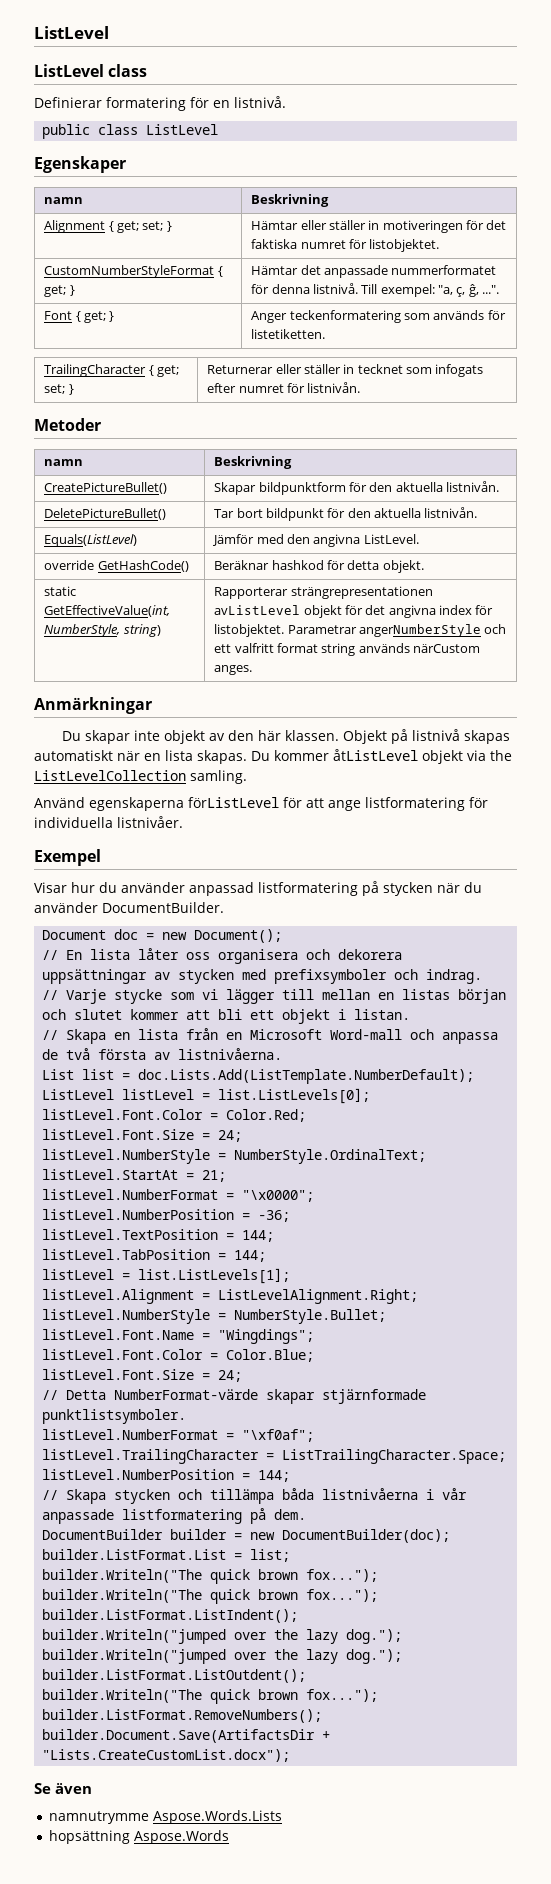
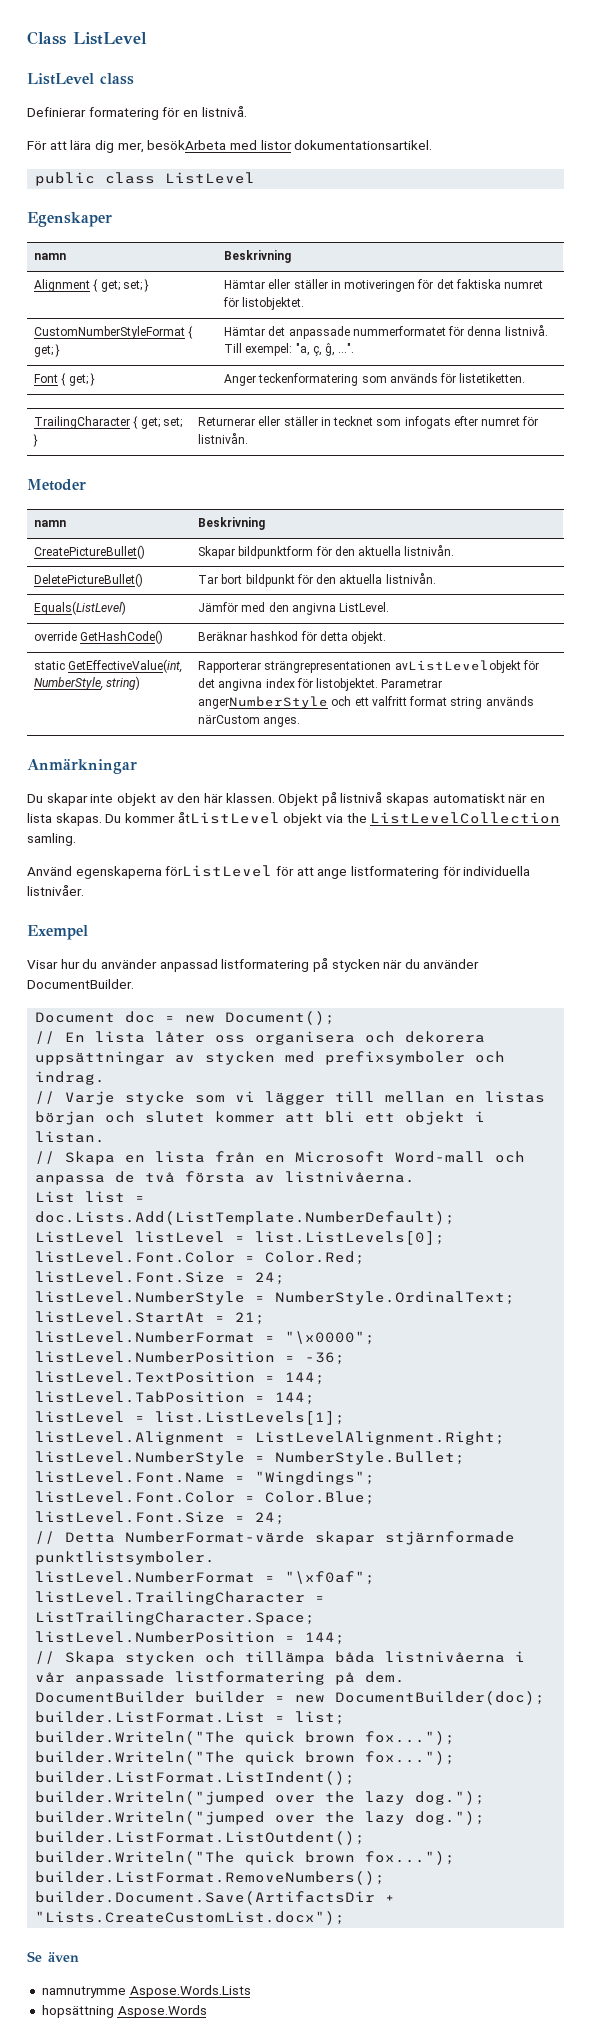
(34, 32) none -> [27,31,66,45] Class
(286, 102) none -> [27,140,433,153] // För att lära dig mer, besökArbeta med listor dokumentationsartikel.
[214,605,342,618] avListLevel objekt -> [394,660,521,673] avListLevelobjekt

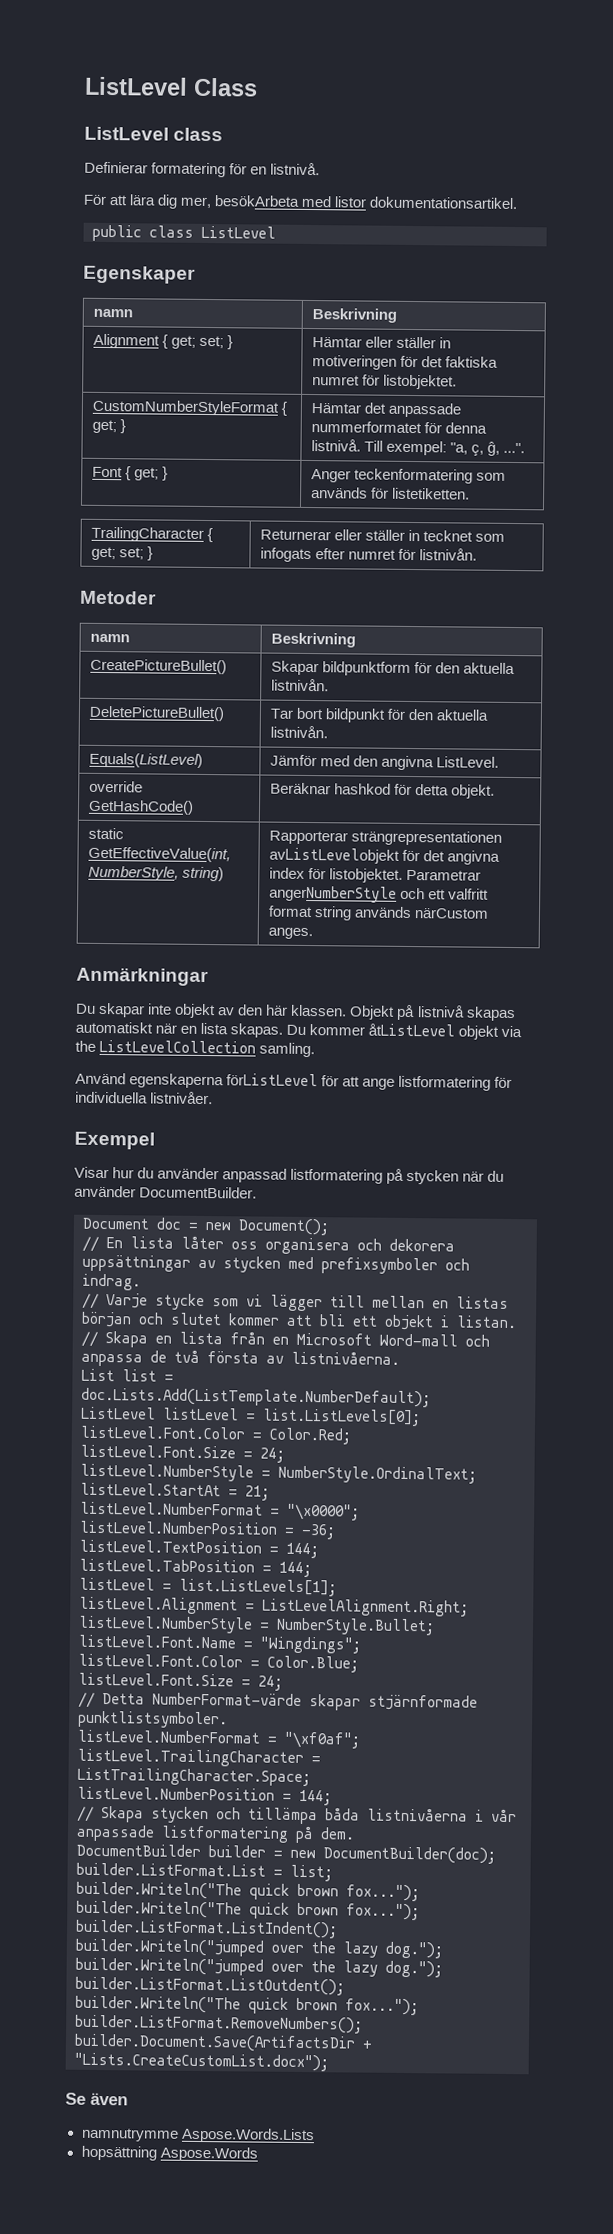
(27, 38) none -> [84,76,188,96] ListLevel
[73,32,147,45] ListLevel -> (258, 87) none

